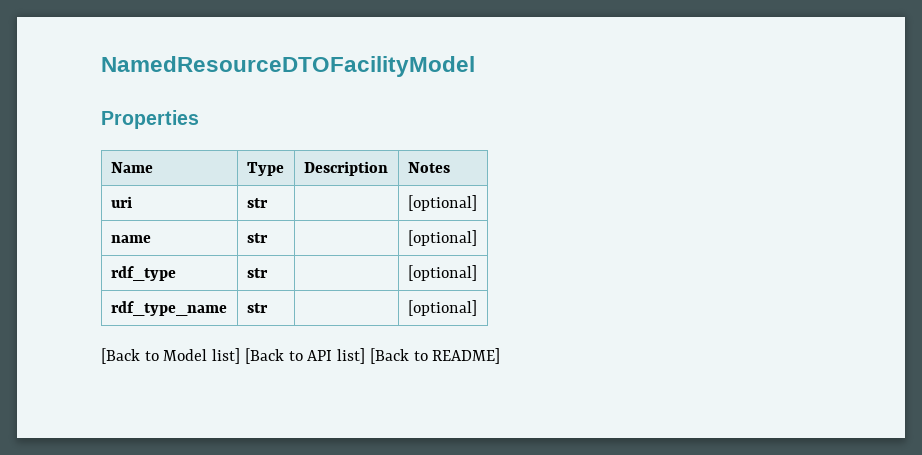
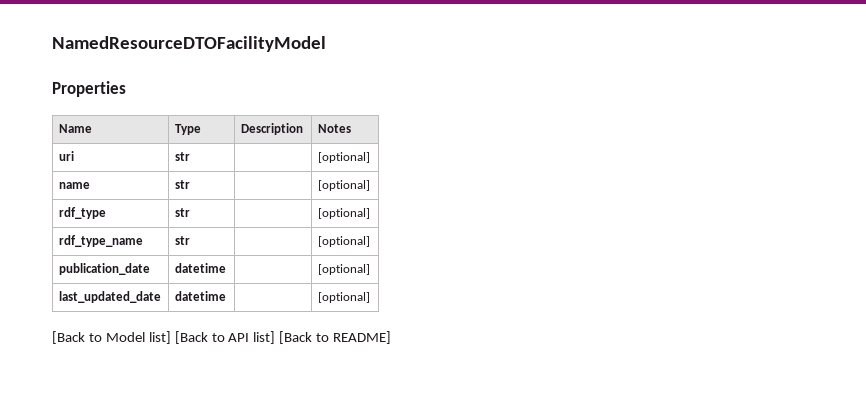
(477, 308) none -> [58,263,150,275] [174,263,226,273] [317,264,370,275] [58,291,161,303] [174,291,226,301] [317,292,370,303] // publication_date | datetime | | [optional] // last_updated_date | datetime | | [optional]

